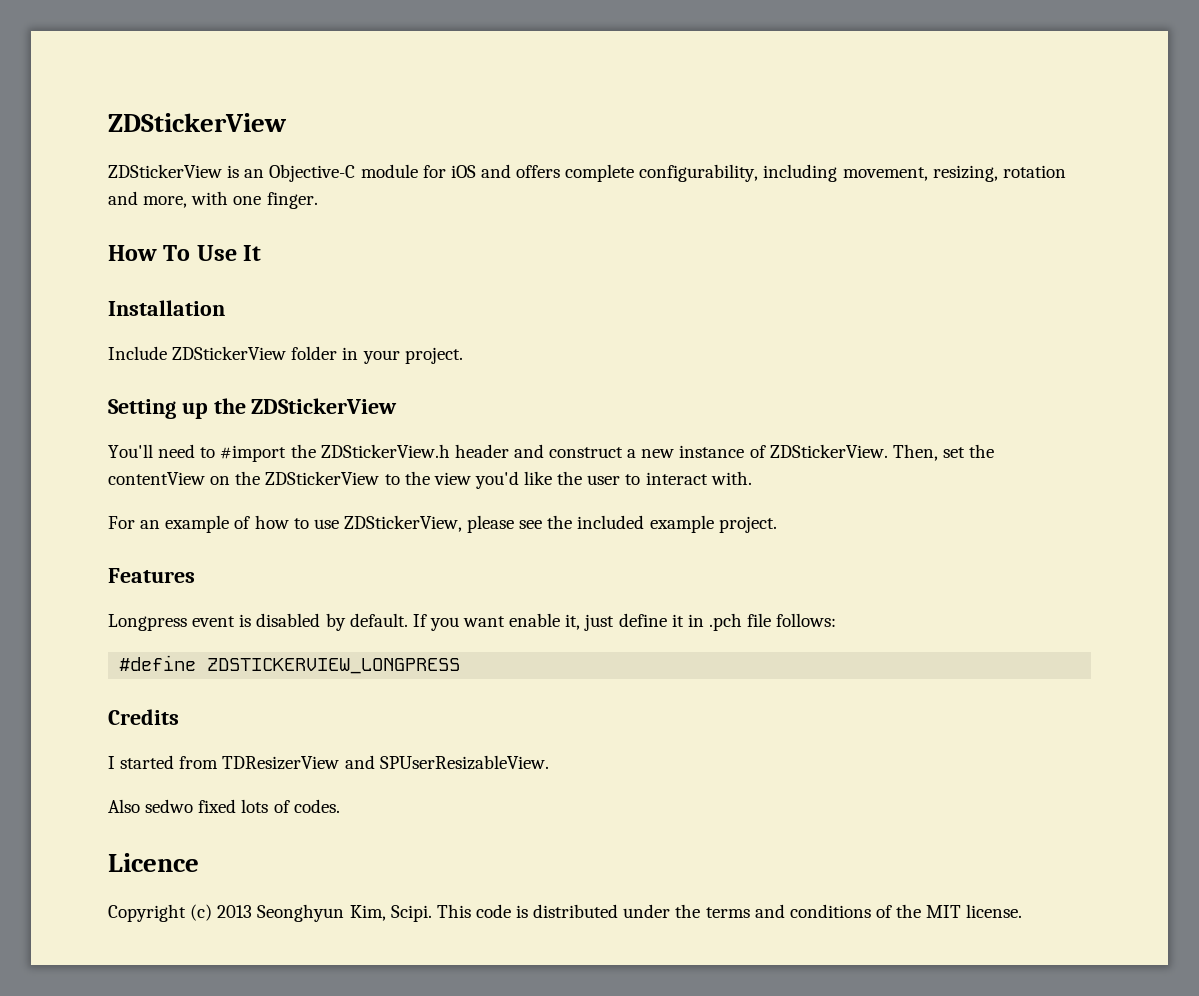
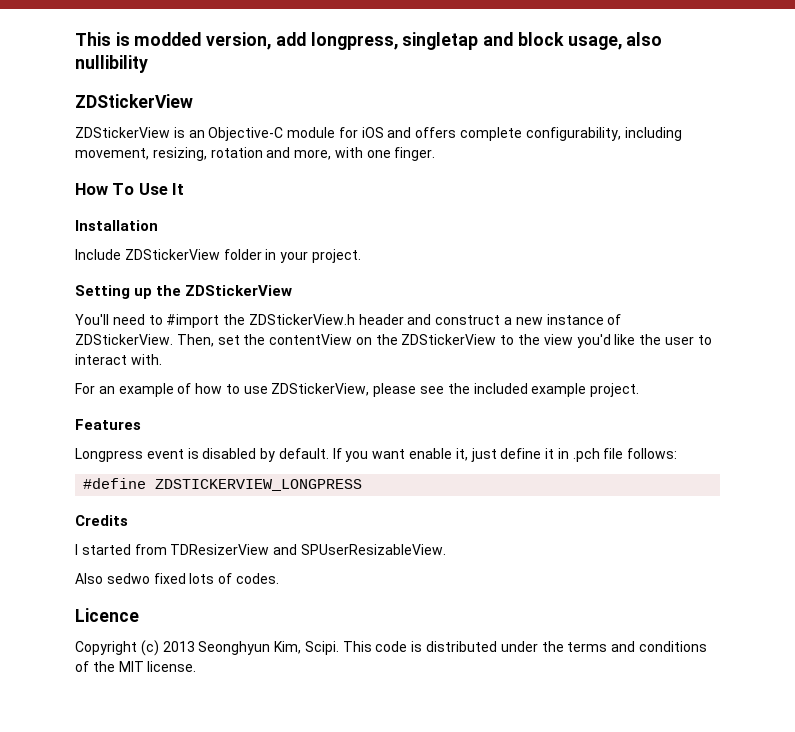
(108, 122) none -> [75,32,663,50] [75,55,148,73] This is modded version, add longpress, singletap and block usage, also nullibility //

